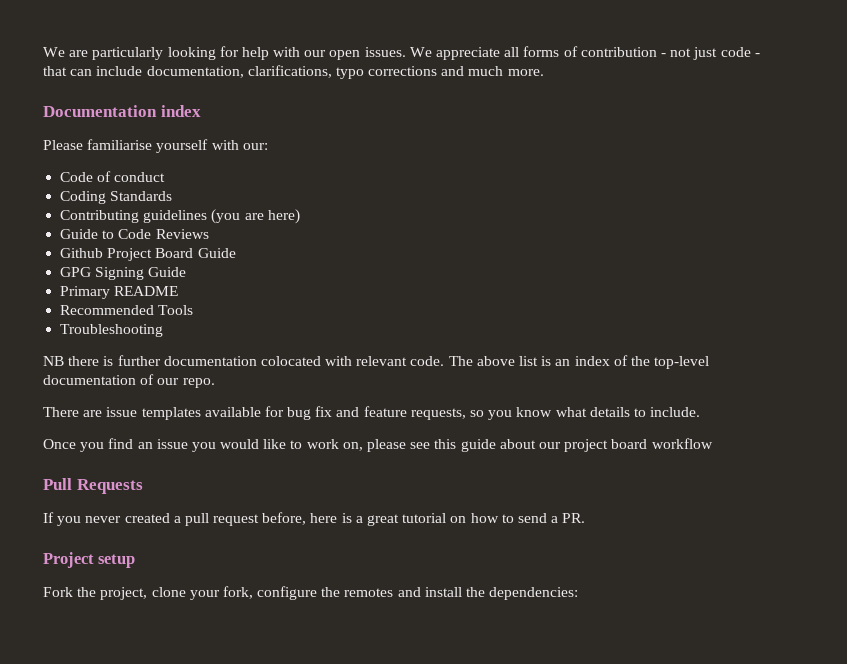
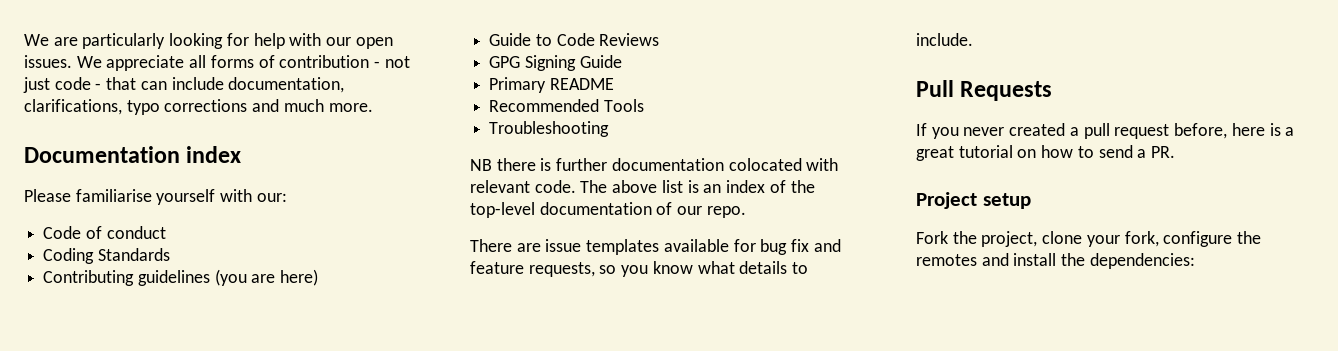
[60,248,236,261] // Github Project Board Guide -> (660, 39) none
[43,438,713,452] // Once you find an issue you would like to work on, please see this guide about our project board workflow -> (973, 39) none

